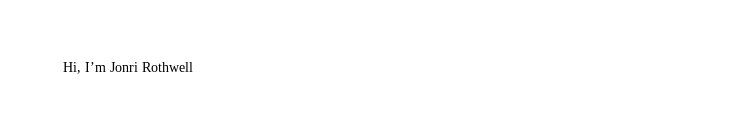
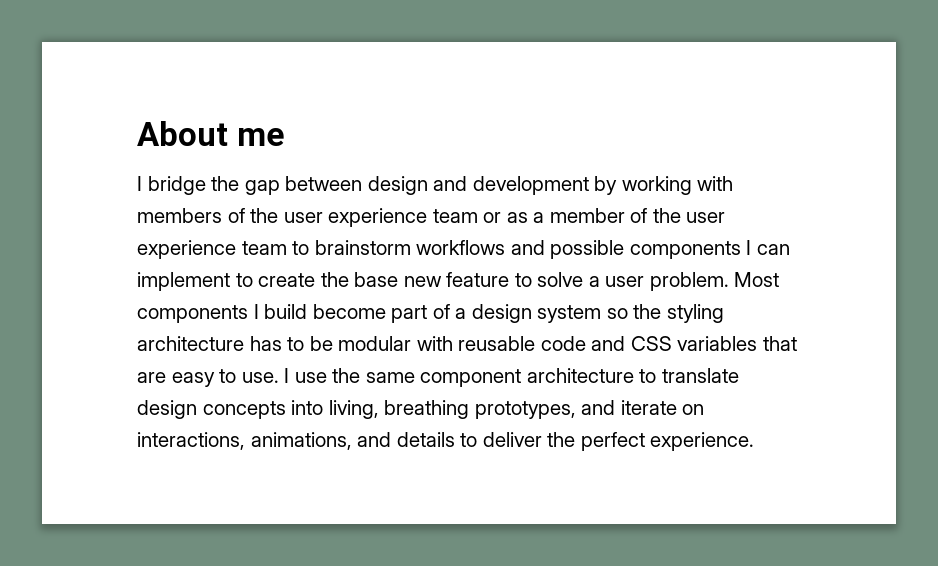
[63,62,193,74] Hi, I’m Jonri Rothwell -> [137,121,284,146] [137,176,734,195] [137,208,726,227] [137,240,790,259] [137,272,780,291] [137,304,724,323] [137,336,797,351] [137,368,739,387] [137,400,705,419] [137,432,755,451] About me // I bridge the gap between design and development by working with members of the user experience team or as a member of the user experience team to brainstorm workflows and possible components I can implement to create the base new feature to solve a user problem. Most components I build become part of a design system so the styling architecture has to be modular with reusable code and CSS variables that are easy to use. I use the same component architecture to translate design concepts into living, breathing prototypes, and iterate on interactions, animations, and details to deliver the perfect experience.

